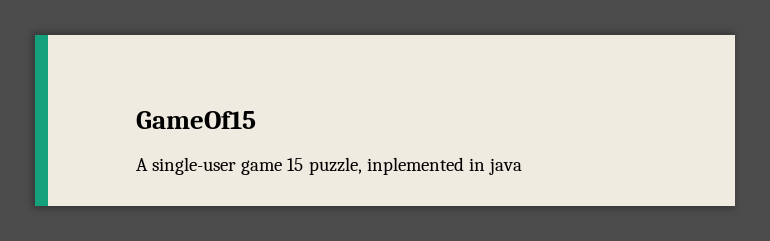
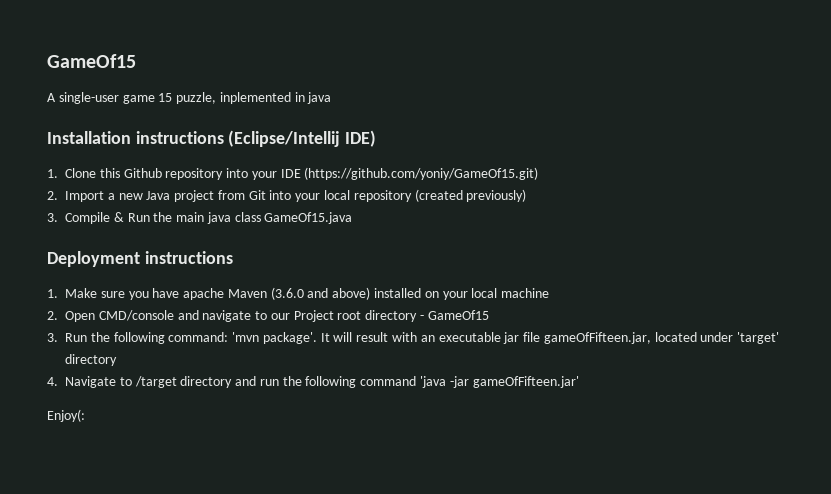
(522, 166) none -> [47,130,377,147] [47,167,539,180] [47,189,527,202] [47,212,353,224] [47,251,233,267] [47,287,550,300] [47,310,489,322] [47,332,780,344] [65,354,117,366] [47,376,579,388] [47,409,85,422] // Installation instructions (Eclipse/Intellij IDE) // 1. Clone this Github repository into your IDE (https://github.com/yoniy/GameOf15.git) // 2. Import a new Java project from Git into your local repository (created previously) // 3. Compile & Run the main java class GameOf15.java // Deployment instructions // 1. Make sure you have apache Maven (3.6.0 and above) installed on your local machine // 2. Open CMD/console and navigate to our Project root directory - GameOf15 // 3. Run the following command: 'mvn package'. It will result with an executable jar file gameOfFifteen.jar, located under 'target' directory // 4. Navigate to /target directory and run the following command 'java -jar gameOfFifteen.jar' // Enjoy(:

